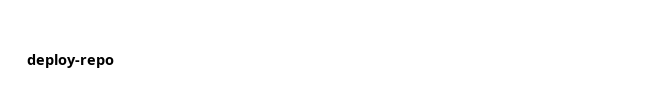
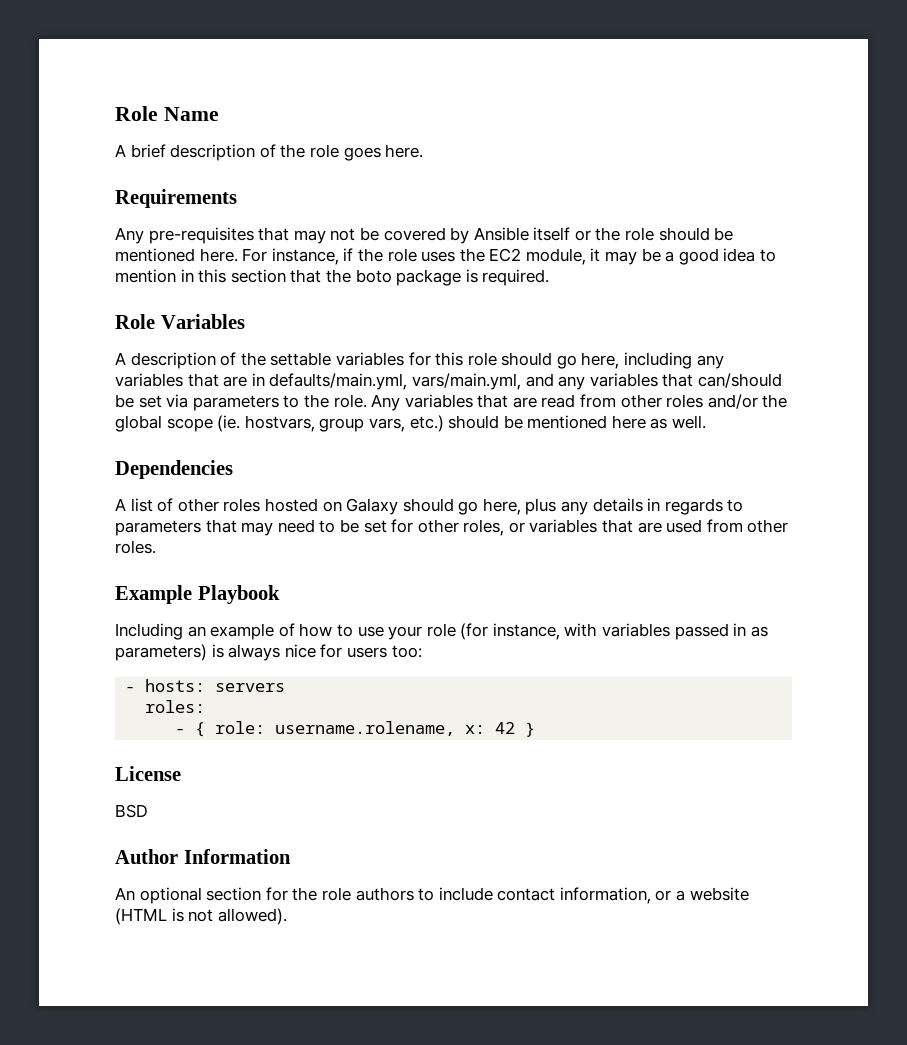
[27,54,114,68] deploy-repo -> [115,106,219,121] [115,144,424,161] [115,189,237,208] [115,227,734,244] [115,248,777,265] [115,269,550,286] [115,314,245,329] [115,352,724,369] [115,373,782,390] [115,394,788,411] [115,415,707,432] [115,460,233,479] [115,498,744,515] [115,519,789,536] [115,540,156,554] [115,585,280,604] [115,623,768,640] [115,644,422,661] [125,679,286,692] [145,700,206,713] [175,721,536,737] [115,766,181,781] [115,804,148,818] [115,849,291,864] [115,887,749,904] [115,908,287,925] Role Name // A brief description of the role goes here. // Requirements // Any pre-requisites that may not be covered by Ansible itself or the role should be mentioned here. For instance, if the role uses the EC2 module, it may be a good idea to mention in this section that the boto package is required. // Role Variables // A description of the settable variables for this role should go here, including any variables that are in defaults/main.yml, vars/main.yml, and any variables that can/should be set via parameters to the role. Any variables that are read from other roles and/or the global scope (ie. hostvars, group vars, etc.) should be mentioned here as well. // Dependencies // A list of other roles hosted on Galaxy should go here, plus any details in regards to parameters that may need to be set for other roles, or variables that are used from other roles. // Example Playbook // Including an example of how to use your role (for instance, with variables passed in as parameters) is always nice for users too: // - hosts: servers // roles: // - { role: username.rolename, x: 42 } // License // BSD // Author Information // An optional section for the role authors to include contact information, or a website (HTML is not allowed).

